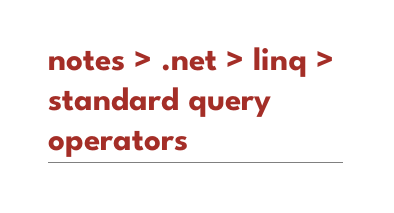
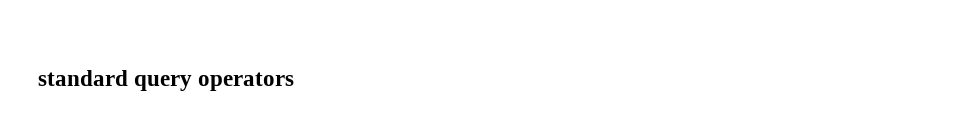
[48,47,334,77] notes > .net > linq > -> (38, 78) none

